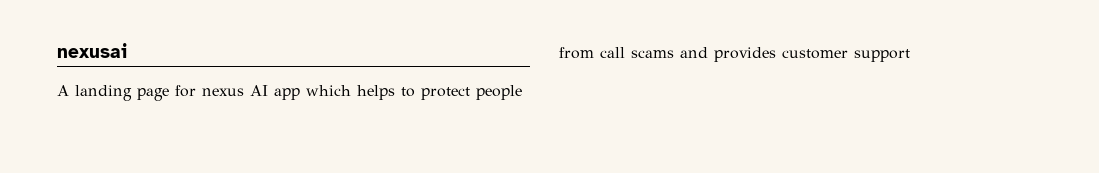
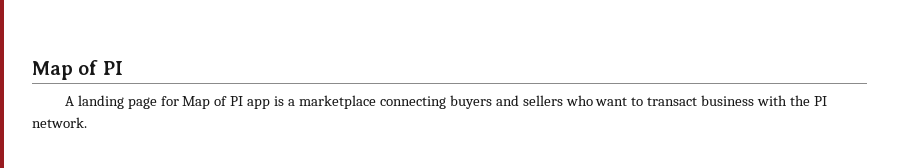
[57,43,127,58] nexusai -> [32,60,123,80] Map of PI
[202,85,522,100] [559,47,910,62] nexus AI app which helps to protect people from call scams and provides customer support -> [182,95,827,109] [32,117,87,128] Map of PI app is a marketplace connecting buyers and sellers who want to transact business with the PI network.

